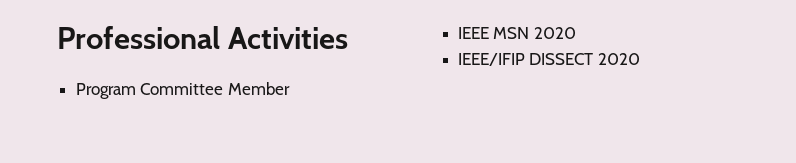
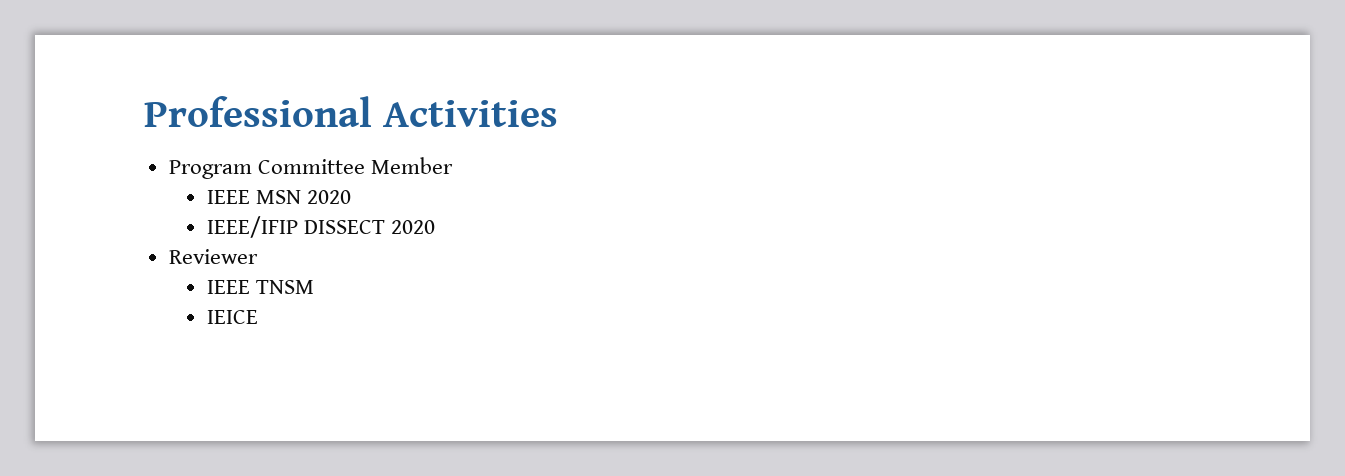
(641, 59) none -> [168,249,258,264] [206,280,314,294] [206,310,258,324] // Reviewer // IEEE TNSM // IEICE

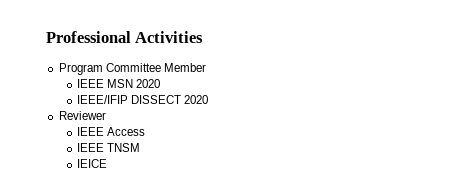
(258, 256) none -> [76,127,146,136] // IEEE Access

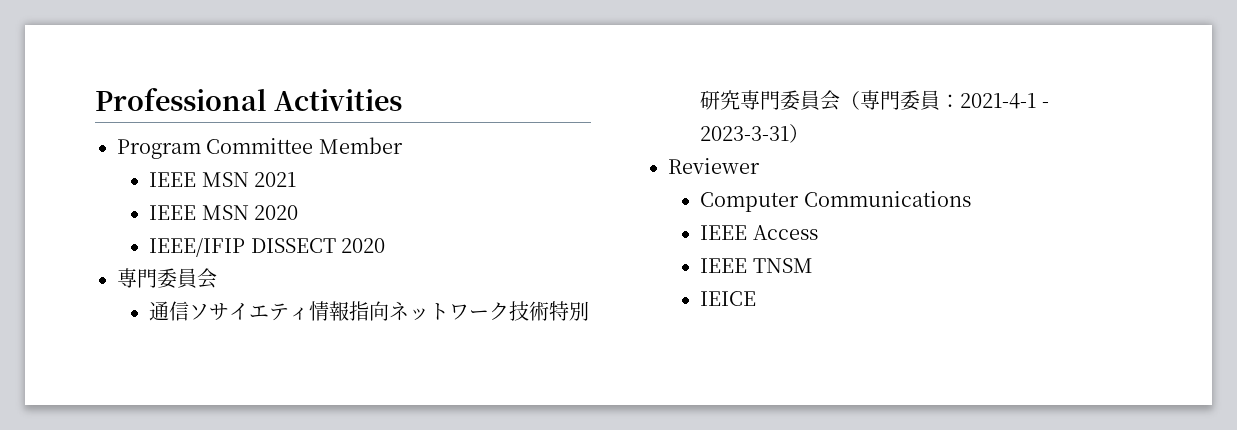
(206, 67) none -> [149,172,297,187] // IEEE MSN 2021
(209, 99) none -> [117,268,217,289] [149,301,590,321] [700,90,1049,111] [700,124,810,143] // 専門委員会 // 通信ソサイエティ情報指向ネットワーク技術特別研究専門委員会（専門委員：2021-4-1 - 2023-3-31）
(106, 115) none -> [700,191,971,212] // Computer Communications

